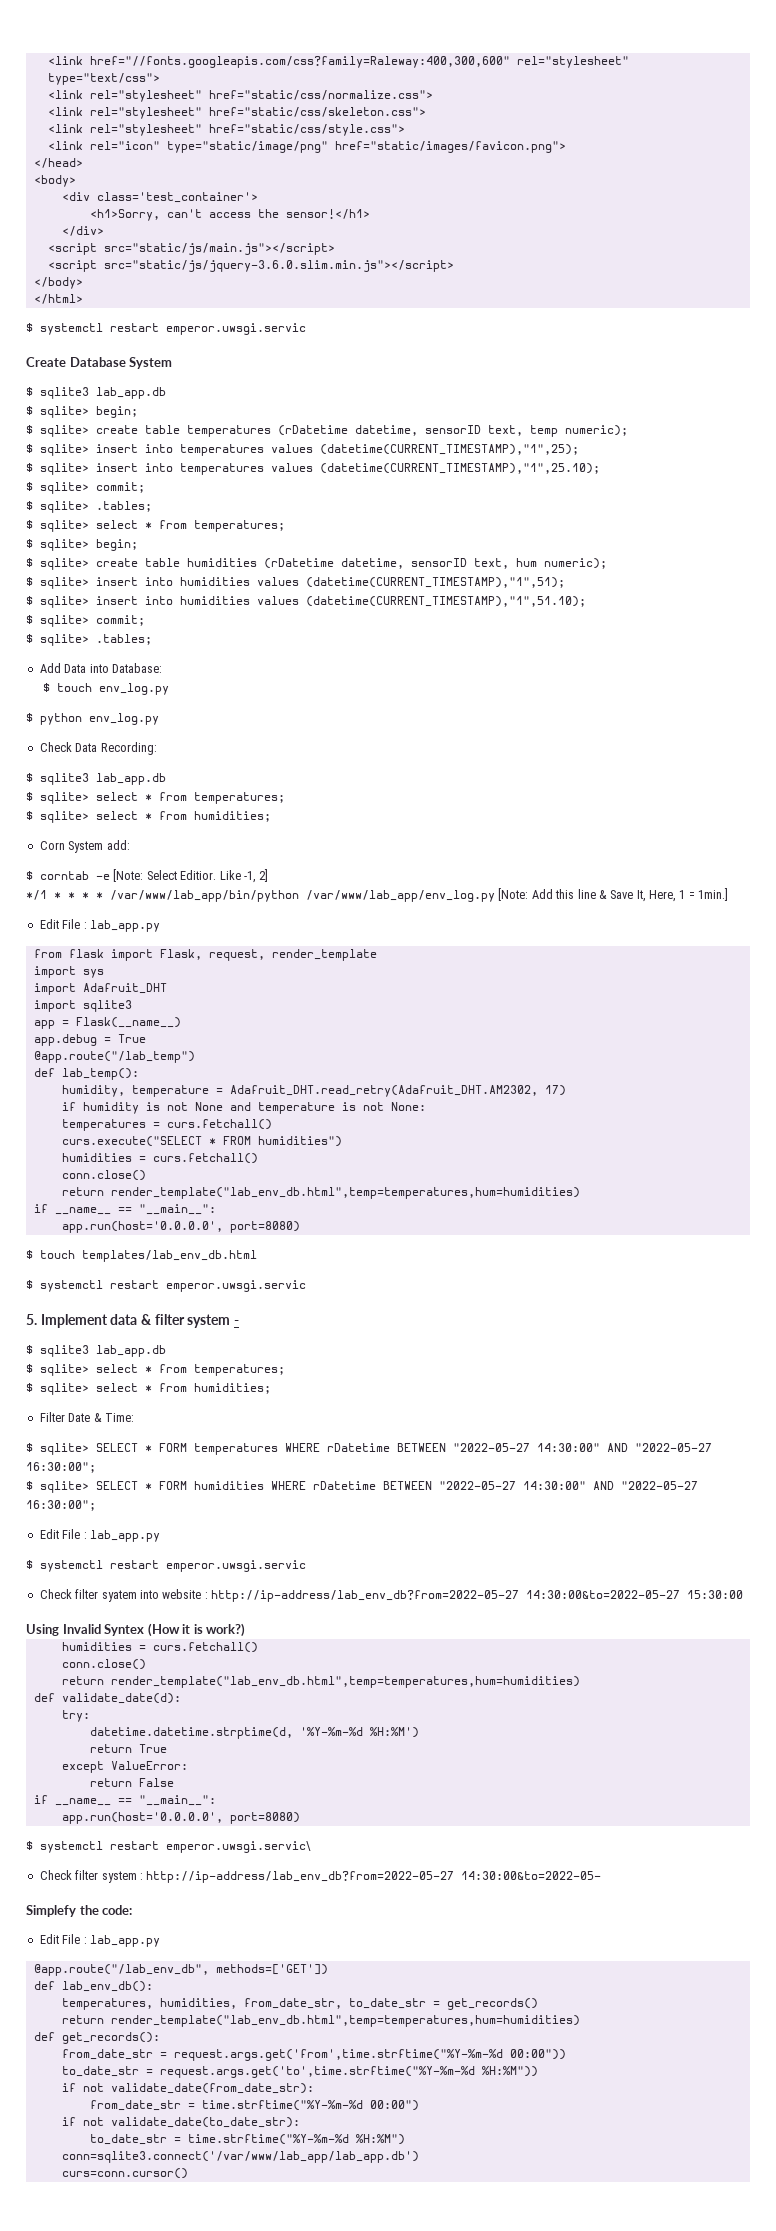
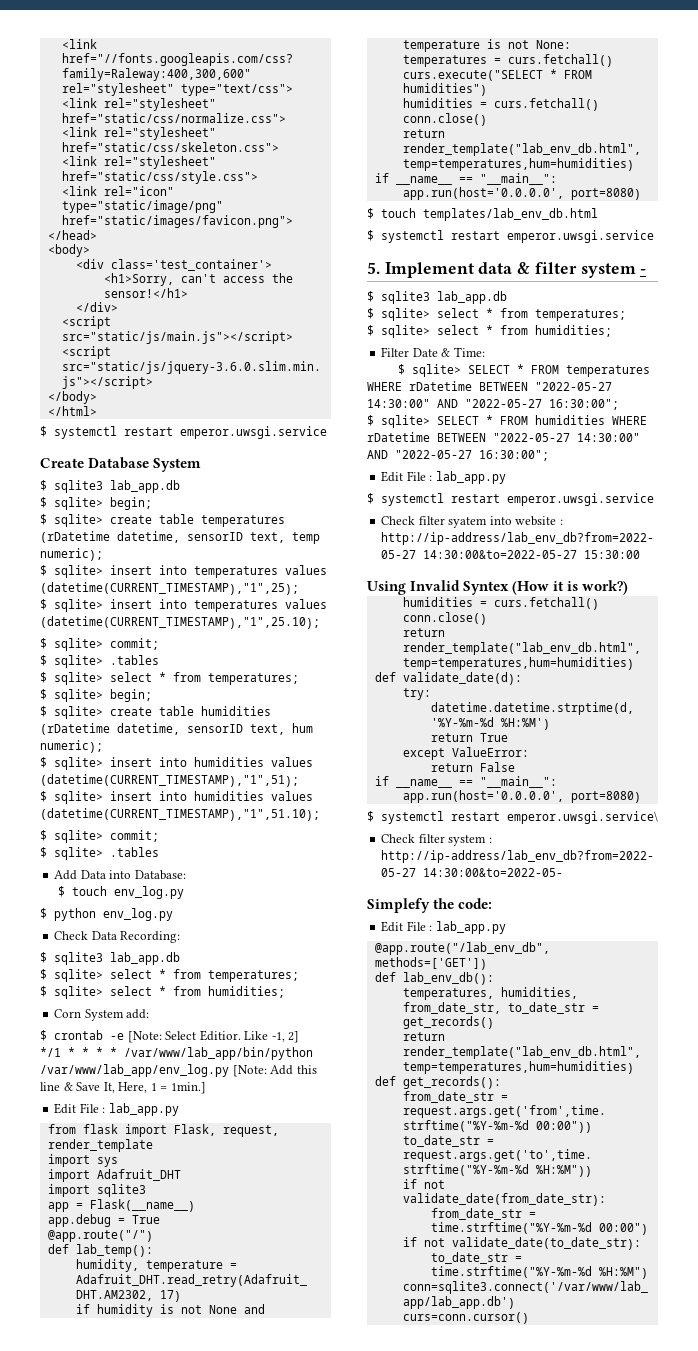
[166,323,306,335] emperor.uwsgi.servic -> [180,426,327,439] emperor.uwsgi.service
[96,501,152,512] .tables; -> [110,655,159,665] .tables
[96,634,152,645] .tables; -> [110,847,159,857] .tables
[40,871,89,880] corntab -> [54,1030,103,1040] crontab
[33,1051,195,1063] @app.route("/lab_temp") -> [47,1230,153,1242] @app.route("/")
[166,1280,306,1292] emperor.uwsgi.servic -> [507,230,654,243] emperor.uwsgi.service
[159,1443,187,1452] FORM -> [530,365,559,374] FROM
[159,1481,187,1490] FORM -> [500,416,528,425] FROM
[166,1560,306,1572] emperor.uwsgi.servic -> [507,493,654,506] emperor.uwsgi.service
[166,1841,311,1853] emperor.uwsgi.servic\ -> [507,811,658,824] emperor.uwsgi.service\

